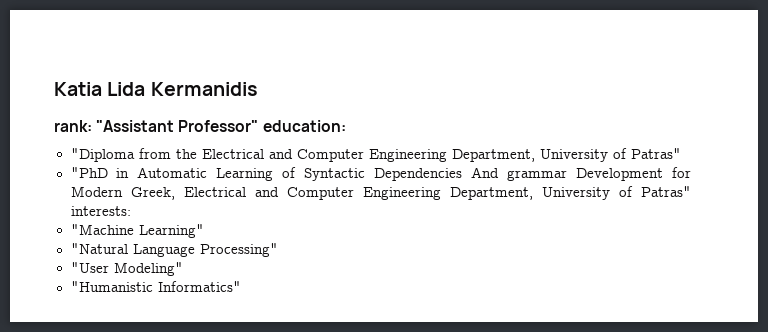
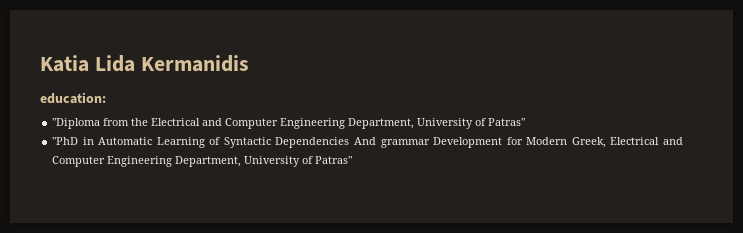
[54,120,259,132] rank: "Assistant Professor" -> (249, 63) none
[70,206,131,216] [70,224,204,238] [70,243,278,257] [70,262,183,276] [70,281,241,292] interests: // "Machine Learning" // "Natural Language Processing" // "User Modeling" // "Humanistic Informatics" -> (353, 160) none

